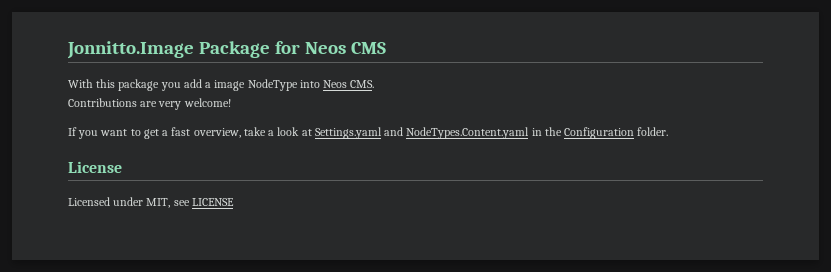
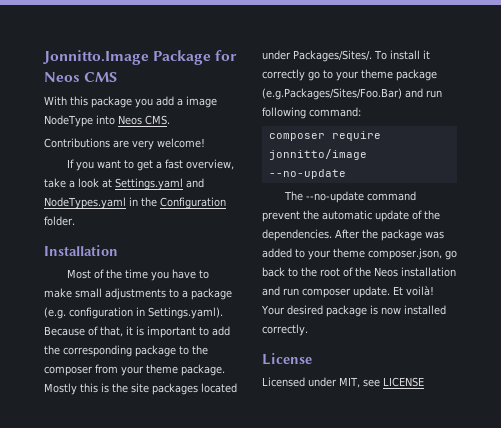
[406,127,530,139] NodeTypes.Content.yaml -> [44,197,126,209] NodeTypes.yaml
(669, 131) none -> [44,245,118,256] [67,269,210,281] [44,288,232,300] [44,307,223,319] [44,326,230,338] [44,345,208,357] [44,364,225,376] [44,383,237,395] [262,50,430,62] [262,69,437,81] [262,88,442,100] [262,107,361,119] [268,131,381,141] [268,149,367,160] [268,169,346,179] [284,191,417,203] [262,210,440,222] [262,229,444,241] [262,248,457,260] [262,267,456,277] [262,286,434,298] [261,305,446,317] [262,324,308,336] // Installation // Most of the time you have to make small adjustments to a package (e.g. configuration in Settings.yaml). Because of that, it is important to add the corresponding package to the composer from your theme package. Mostly this is the site packages located under Packages/Sites/. To install it correctly go to your theme package (e.g.Packages/Sites/Foo.Bar) and run following command: // composer require jonnitto/image --no-update // The --no-update command prevent the automatic update of the dependencies. After the package was added to your theme composer.json, go back to the root of the Neos installation and run composer update. Et voilà! Your desired package is now installed correctly.

